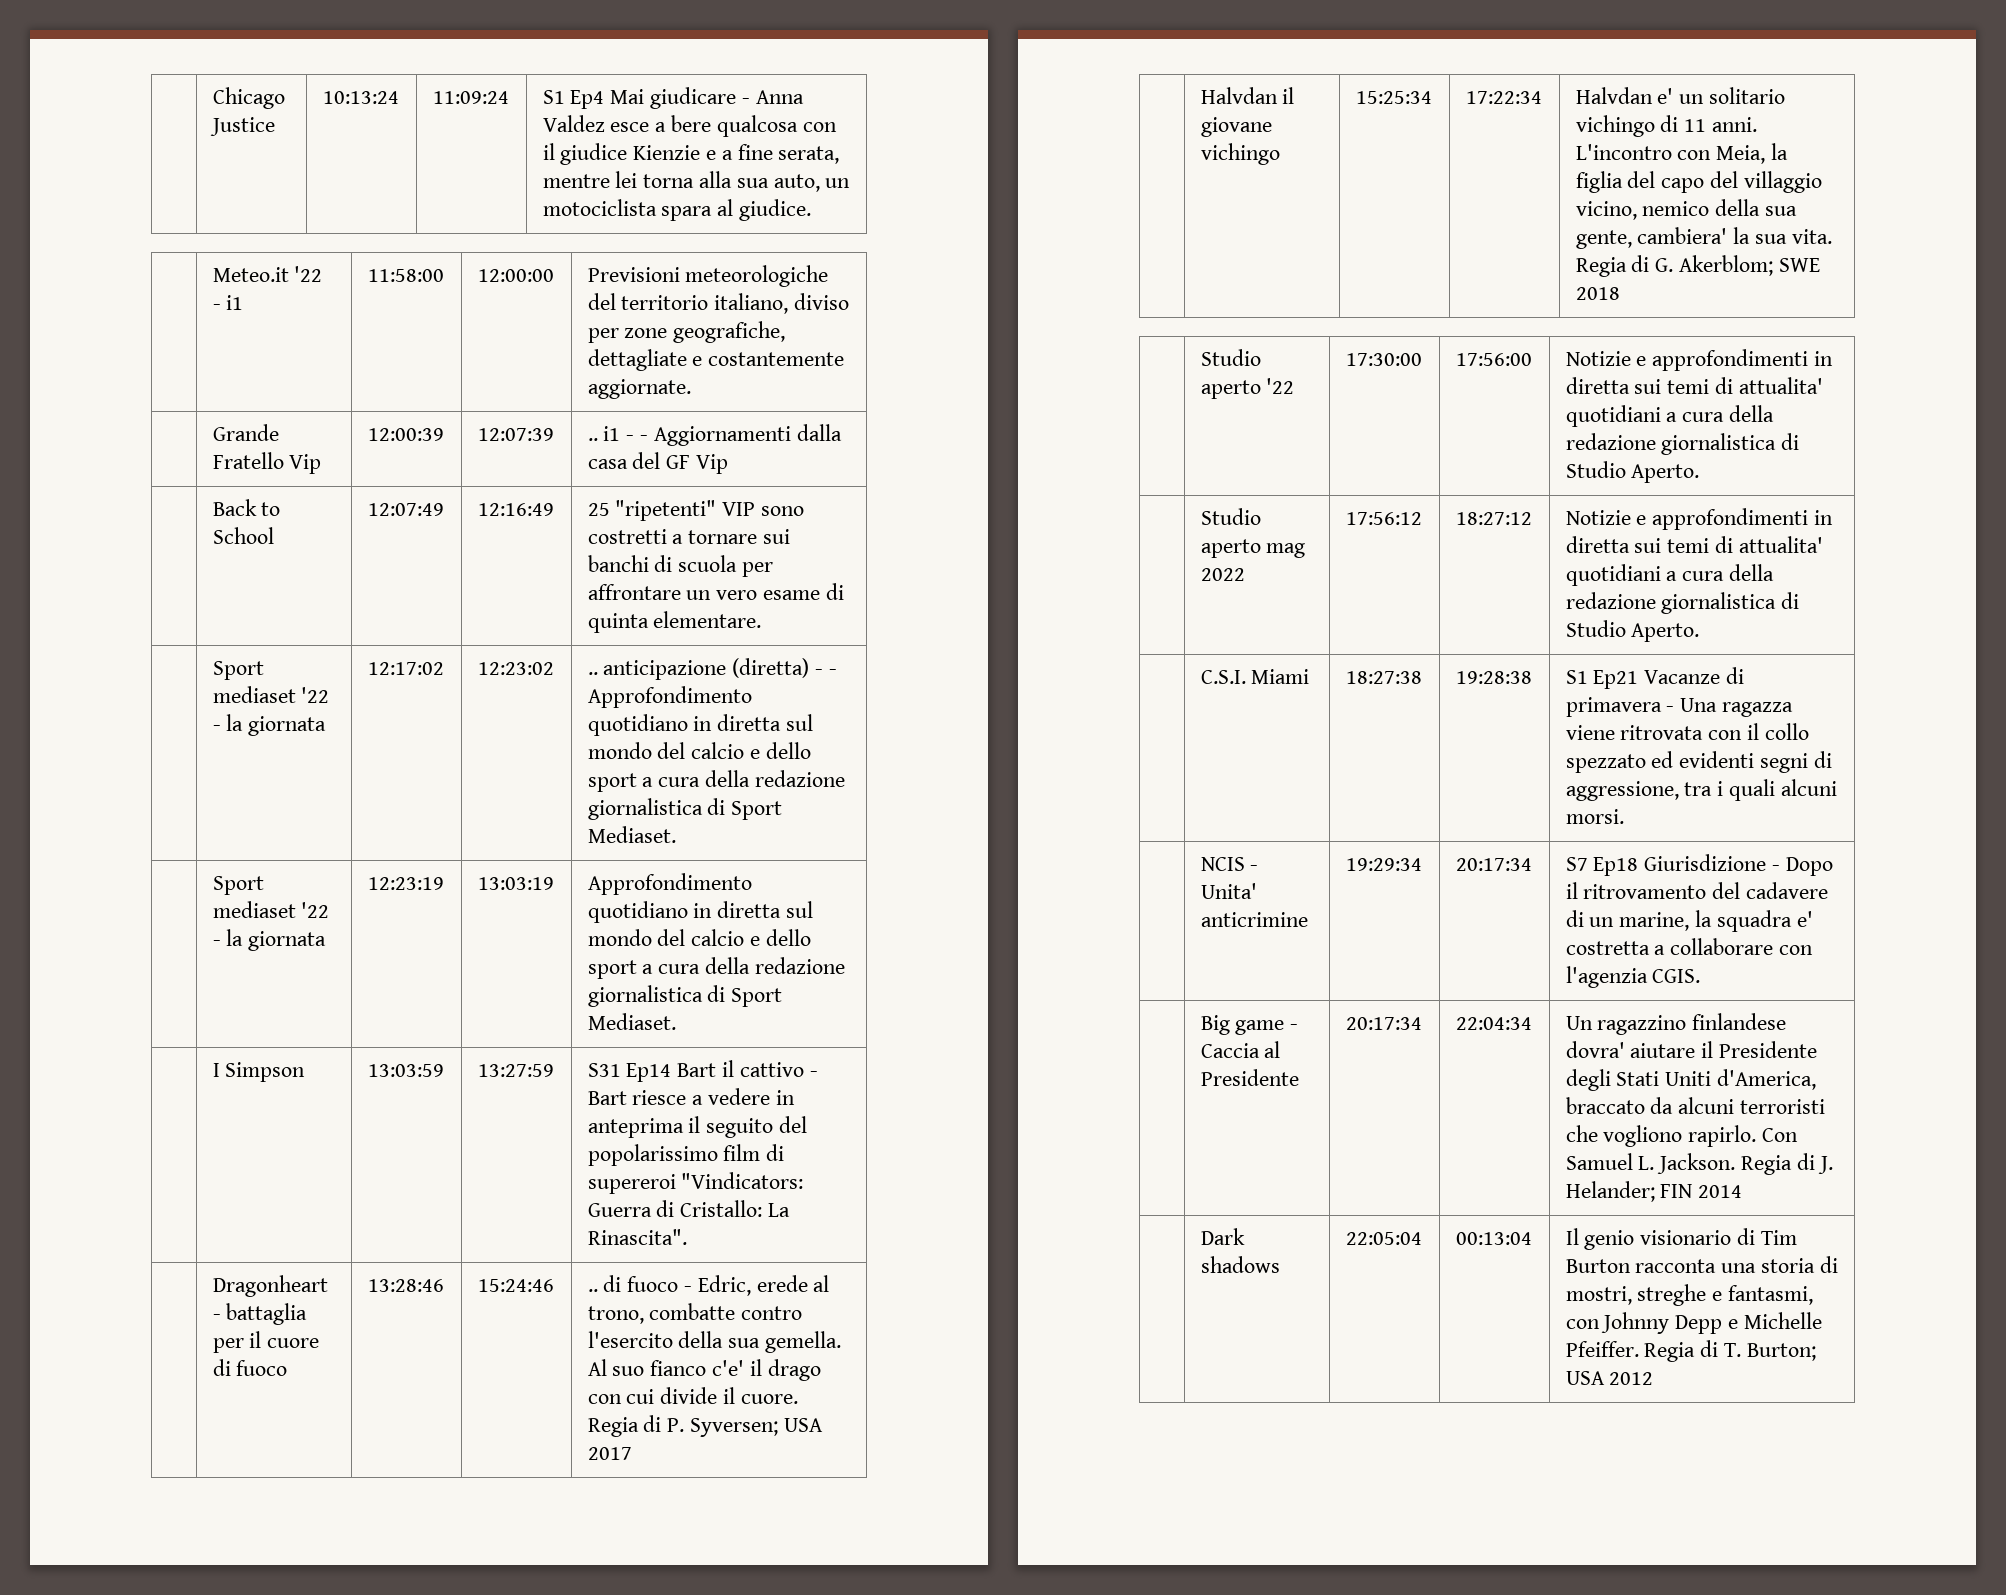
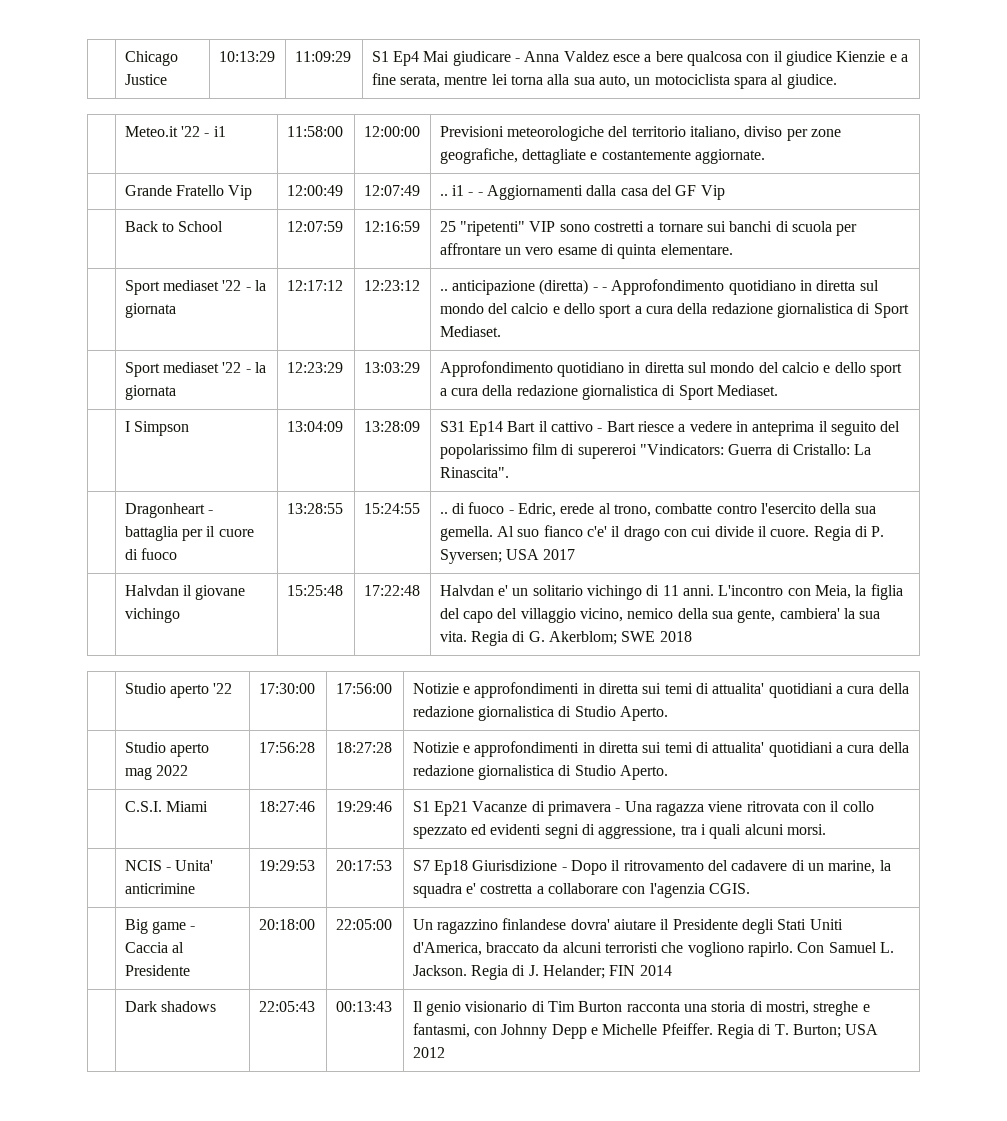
[322,91,399,104] [432,91,509,104] 10:13:24 | 11:09:24 -> [218,51,275,62] [294,51,351,62] 10:13:29 | 11:09:29
[367,428,444,441] [477,428,554,441] 12:00:39 | 12:07:39 -> [286,185,343,196] [363,185,420,196] 12:00:49 | 12:07:49
[367,503,444,516] [477,503,554,516] 12:07:49 | 12:16:49 -> [286,221,343,232] [363,221,420,232] 12:07:59 | 12:16:59
[367,662,444,675] [477,662,554,675] 12:17:02 | 12:23:02 -> [286,280,343,291] [363,280,420,291] 12:17:12 | 12:23:12
[367,877,444,890] [477,877,554,890] 12:23:19 | 13:03:19 -> [286,362,343,373] [363,362,420,373] 12:23:29 | 13:03:29
[367,1064,444,1077] [477,1064,554,1077] 13:03:59 | 13:27:59 -> [286,421,343,432] [363,421,420,432] 13:04:09 | 13:28:09
[367,1279,444,1292] [477,1279,554,1292] 13:28:46 | 15:24:46 -> [286,503,343,514] [363,503,420,514] 13:28:55 | 15:24:55
[1355,91,1432,104] [1465,91,1542,104] 15:25:34 | 17:22:34 -> [286,585,343,596] [363,585,420,596] 15:25:48 | 17:22:48
[1345,512,1422,525] [1455,512,1532,525] 17:56:12 | 18:27:12 -> [258,742,315,753] [335,742,392,753] 17:56:28 | 18:27:28
[1345,671,1422,684] [1455,671,1532,684] 18:27:38 | 19:28:38 -> [258,801,315,812] [335,801,392,812] 18:27:46 | 19:29:46
[1345,858,1422,871] [1455,858,1532,871] 19:29:34 | 20:17:34 -> [258,860,315,871] [335,860,392,871] 19:29:53 | 20:17:53
[1345,1017,1422,1030] [1455,1017,1532,1030] 20:17:34 | 22:04:34 -> [258,919,315,930] [335,919,392,930] 20:18:00 | 22:05:00
[1345,1232,1422,1245] [1455,1232,1532,1245] 22:05:04 | 00:13:04 -> [258,1001,315,1012] [335,1001,392,1012] 22:05:43 | 00:13:43

